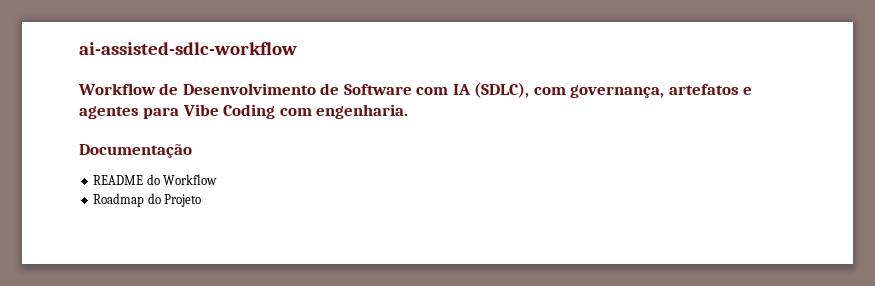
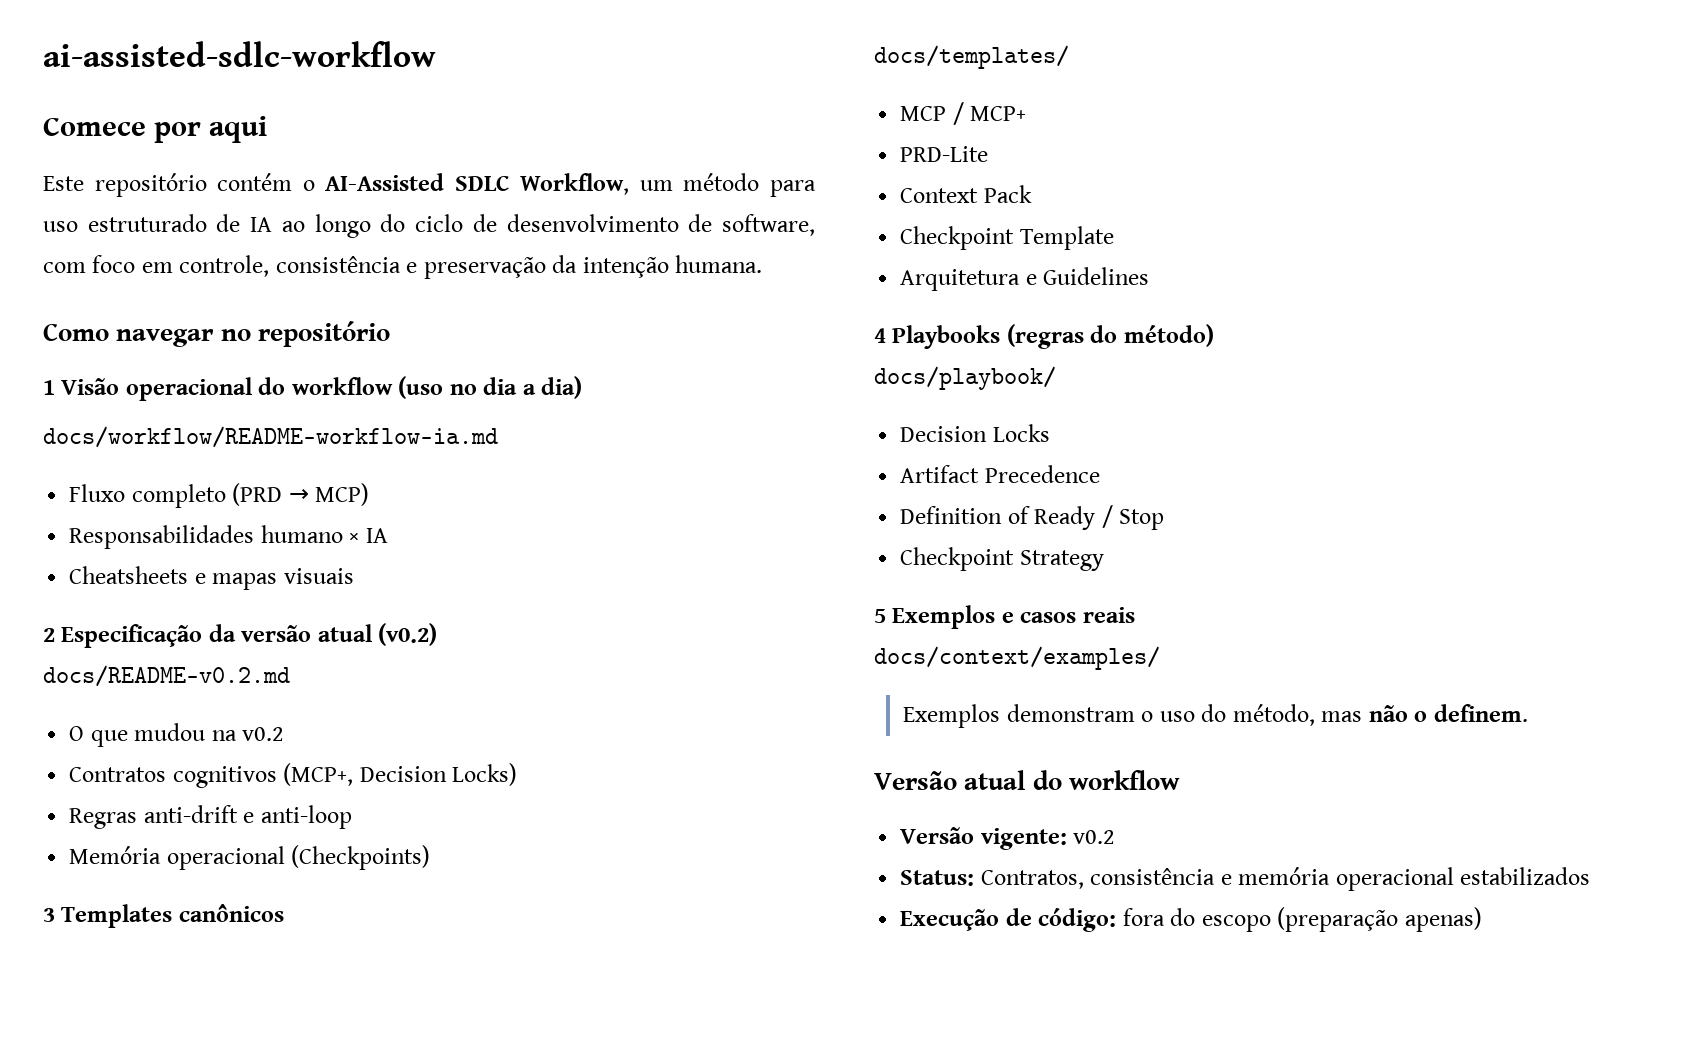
[78,82,753,98] [79,104,409,119] [79,144,192,158] [93,174,218,185] [93,193,202,207] Workflow de Desenvolvimento de Software com IA (SDLC), com governança, artefatos e agentes para Vibe Coding com engenharia. // Documentação // README do Workflow // Roadmap do Projeto -> [43,116,268,143] [43,173,816,197] [43,214,816,238] [43,255,763,279] [43,321,390,347] [43,376,583,401] [43,426,498,448] [69,483,370,508] [69,525,388,549] [69,566,354,590] [43,623,438,648] [43,665,290,687] [69,723,285,747] [69,763,518,788] [69,805,352,829] [69,845,431,870] [43,904,284,928] [874,45,1069,69] [900,102,1027,125] [900,146,989,162] [900,185,1032,203] [900,226,1114,250] [900,267,1150,291] [874,324,1214,349] [874,366,1056,390] [900,424,1050,442] [900,465,1100,483] [900,505,1165,530] [900,547,1104,571] [874,605,1135,629] [874,646,1160,670] [903,704,1528,728] [874,770,1180,790] [900,827,1116,850] [900,867,1591,891] [900,907,1482,932] Comece por aqui // Este repositório contém o AI-Assisted SDLC Workflow, um método para uso estruturado de IA ao longo do ciclo de desenvolvimento de software, com foco em controle, consistência e preservação da intenção humana. // Como navegar no repositório // 1 Visão operacional do workflow (uso no dia a dia) // docs/workflow/README-workflow-ia.md // Fluxo completo (PRD → MCP) // Responsabilidades humano × IA // Cheatsheets e mapas visuais // 2 Especificação da versão atual (v0.2) // docs/README-v0.2.md // O que mudou na v0.2 // Contratos cognitivos (MCP+, Decision Locks) // Regras anti-drift e anti-loop // Memória operacional (Checkpoints) // 3 Templates canônicos // docs/templates/ // MCP / MCP+ // PRD-Lite // Context Pack // Checkpoint Template // Arquitetura e Guidelines // 4 Playbooks (regras do método) // docs/playbook/ // Decision Locks // Artifact Precedence // Definition of Ready / Stop // Checkpoint Strategy // 5 Exemplos e casos reais // docs/context/examples/ // Exemplos demonstram o uso do método, mas não o definem. // Versão atual do workflow // Versão vigente: v0.2 // Status: Contratos, consistência e memória operacional estabilizados // Execução de código: fora do escopo (preparação apenas)

